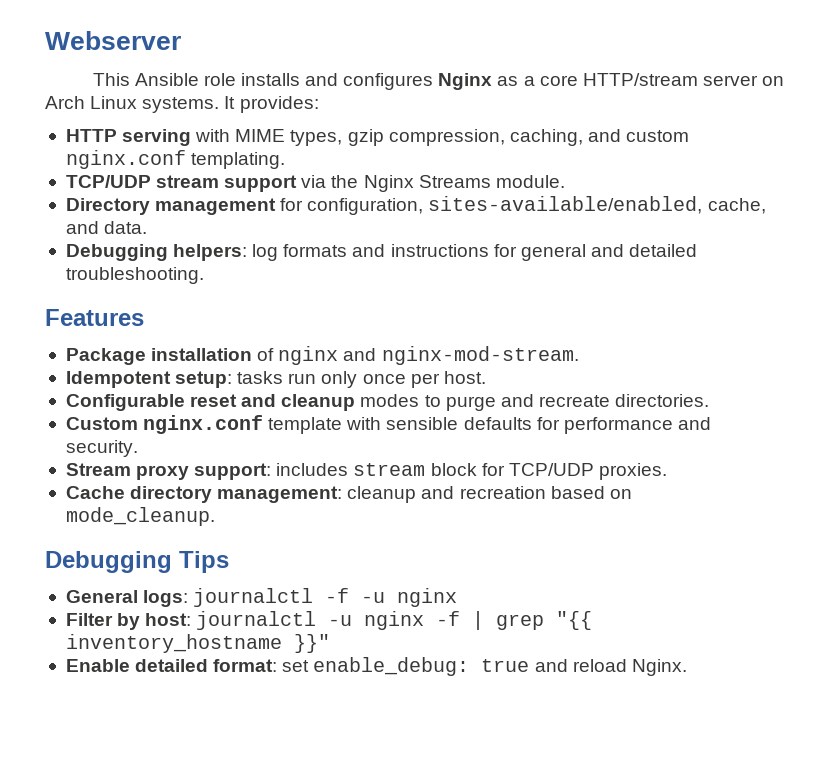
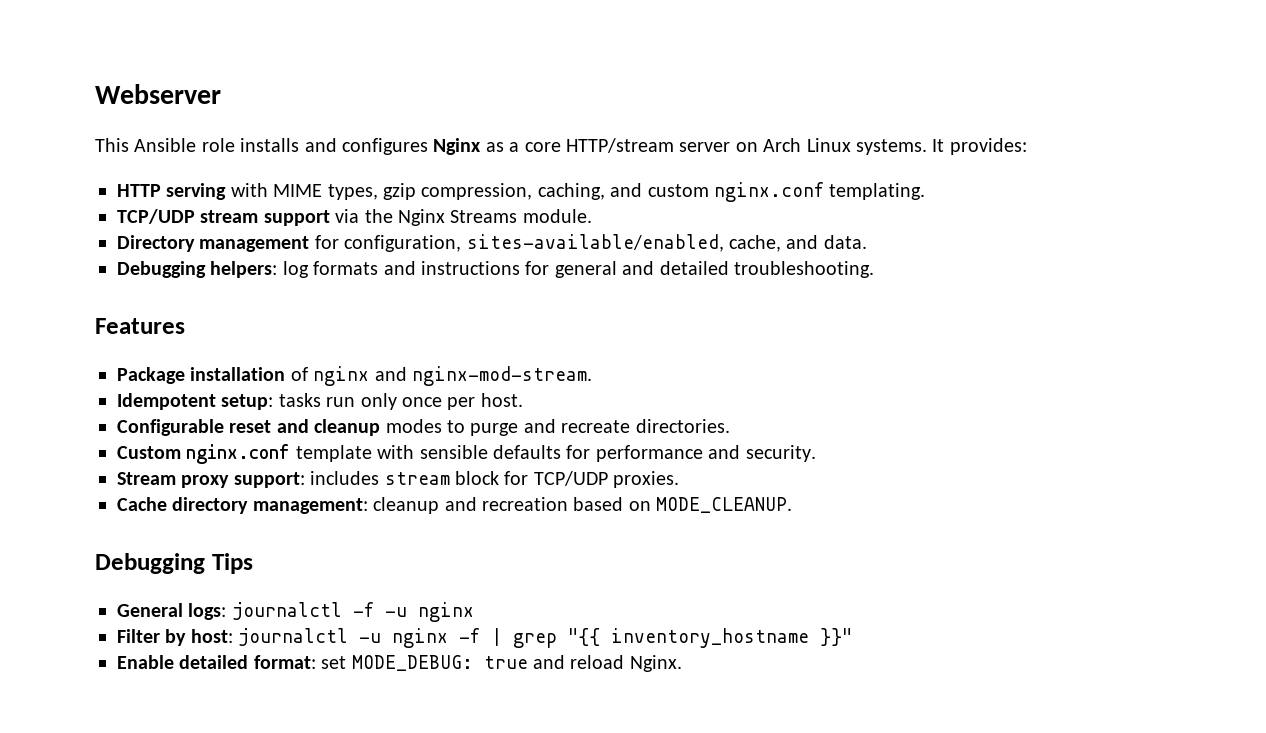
[65,507,215,526] mode_cleanup. -> [656,497,793,513] MODE_CLEANUP.
[313,657,470,676] enable_debug: -> [351,655,473,671] MODE_DEBUG:

